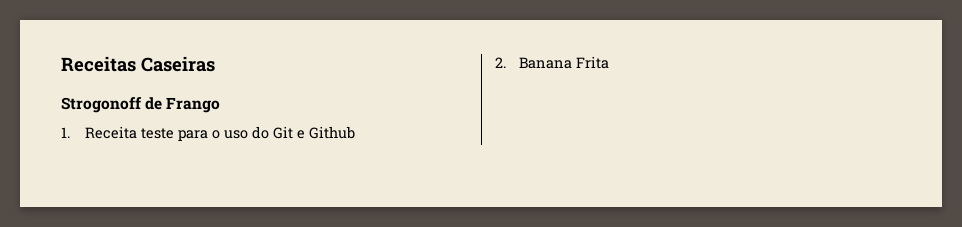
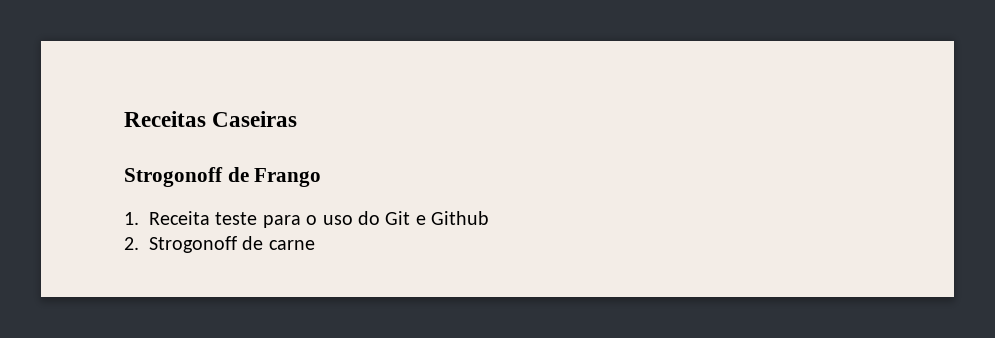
[519,56,610,69] Banana Frita -> [149,236,315,253] Strogonoff de carne

